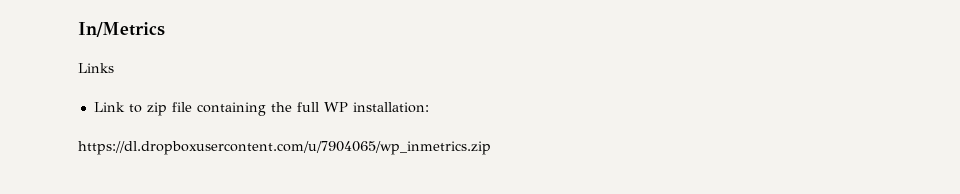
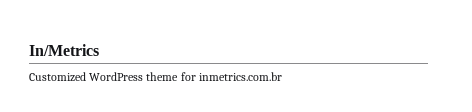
[78,63,114,73] [93,102,429,116] [78,141,491,155] Links // Link to zip file containing the full WP installation: // https://dl.dropboxusercontent.com/u/7904065/wp_inmetrics.zip -> [29,72,282,82] Customized WordPress theme for inmetrics.com.br

